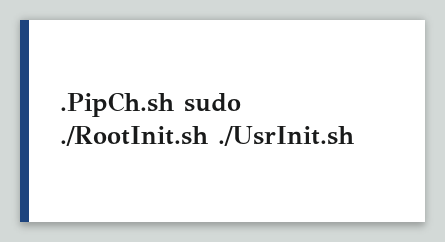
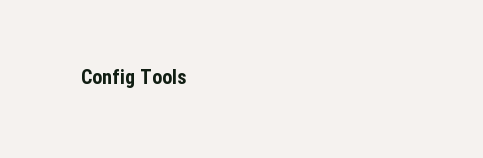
[60,92,241,117] [60,126,354,146] .PipCh.sh sudo ./RootInit.sh ./UsrInit.sh -> [81,69,188,88] Config Tools

